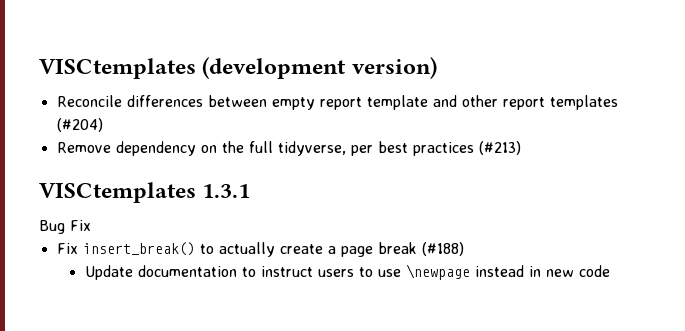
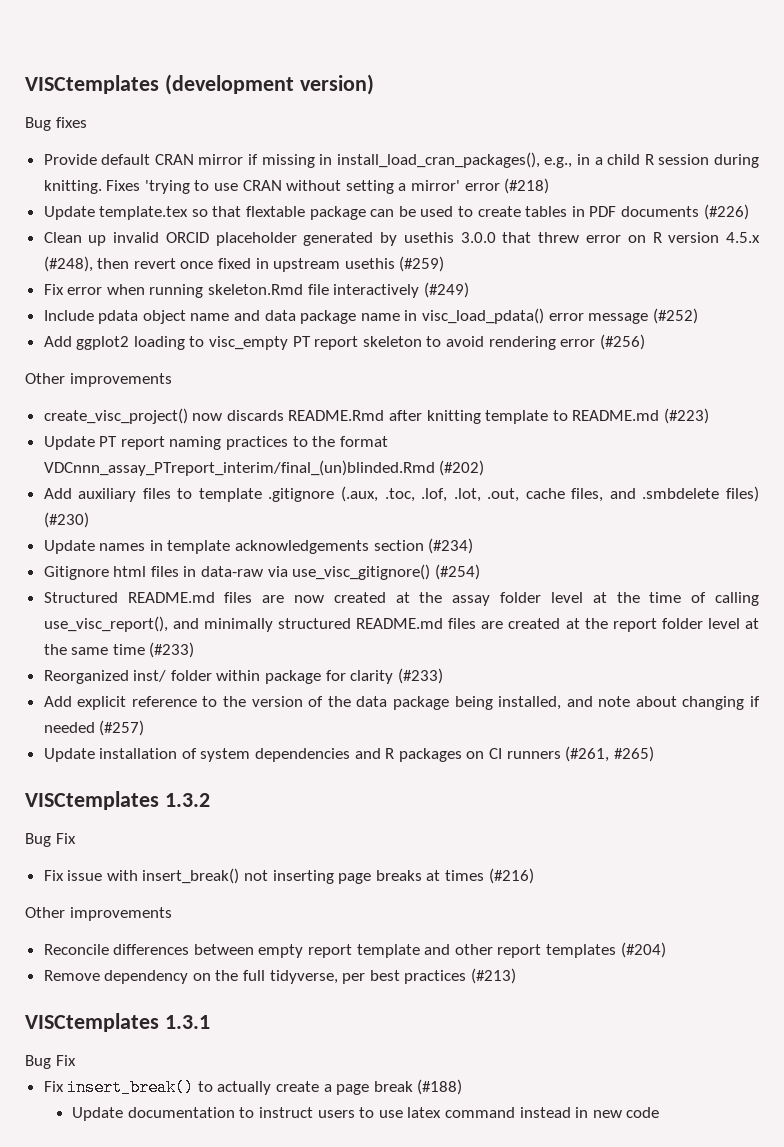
(437, 68) none -> [25,117,87,131] [43,152,759,168] [43,178,550,194] [43,204,749,220] [43,232,760,246] [43,256,445,272] [43,282,469,298] [43,308,698,324] [43,334,645,350] [25,373,172,387] [43,408,710,424] [43,436,388,450] [43,460,485,476] [43,486,759,502] [43,512,89,528] [43,538,474,554] [43,564,480,580] [43,592,760,606] [43,616,759,632] [43,642,195,658] [43,668,443,684] [43,696,760,710] [43,720,145,736] [43,746,654,762] [25,791,210,810] [25,833,76,847] [43,868,534,884] [25,907,172,921] // Bug fixes // Provide default CRAN mirror if missing in install_load_cran_packages(), e.g., in a child R session during knitting. Fixes 'trying to use CRAN without setting a mirror' error (#218) // Update template.tex so that flextable package can be used to create tables in PDF documents (#226) // Clean up invalid ORCID placeholder generated by usethis 3.0.0 that threw error on R version 4.5.x (#248), then revert once fixed in upstream usethis (#259) // Fix error when running skeleton.Rmd file interactively (#249) // Include pdata object name and data package name in visc_load_pdata() error message (#252) // Add ggplot2 loading to visc_empty PT report skeleton to avoid rendering error (#256) // Other improvements // create_visc_project() now discards README.Rmd after knitting template to README.md (#223) // Update PT report naming practices to the format VDCnnn_assay_PTreport_interim/final_(un)blinded.Rmd (#202) // Add auxiliary files to template .gitignore (.aux, .toc, .lof, .lot, .out, cache files, and .smbdelete files) (#230) // Update names in template acknowledgements section (#234) // Gitignore html files in data-raw via use_visc_gitignore() (#254) // Structured README.md files are now created at the assay folder level at the time of calling use_visc_report(), and minimally structured README.md files are created at the report folder level at the same time (#233) // Reorganized inst/ folder within package for clarity (#233) // Add explicit reference to the version of the data package being installed, and note about changing if needed (#257) // Update installation of system dependencies and R packages on CI runners (#261, #265) // VISCtemplates 1.3.2 // Bug Fix // Fix issue with insert_break() not inserting page breaks at times (#216) // Other improvements
[405,264,470,280] \newpage -> [407,1107,515,1118] latex command

